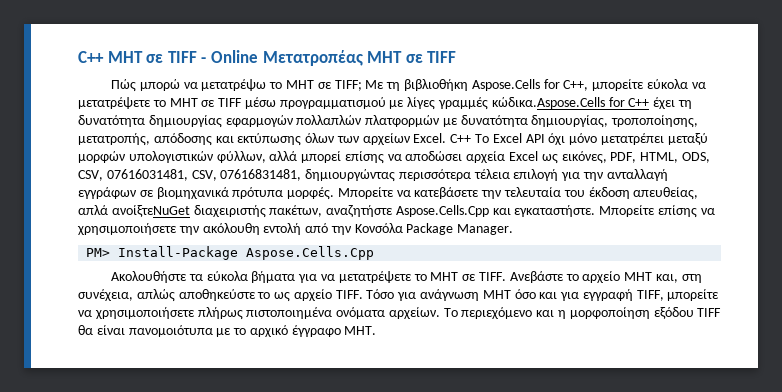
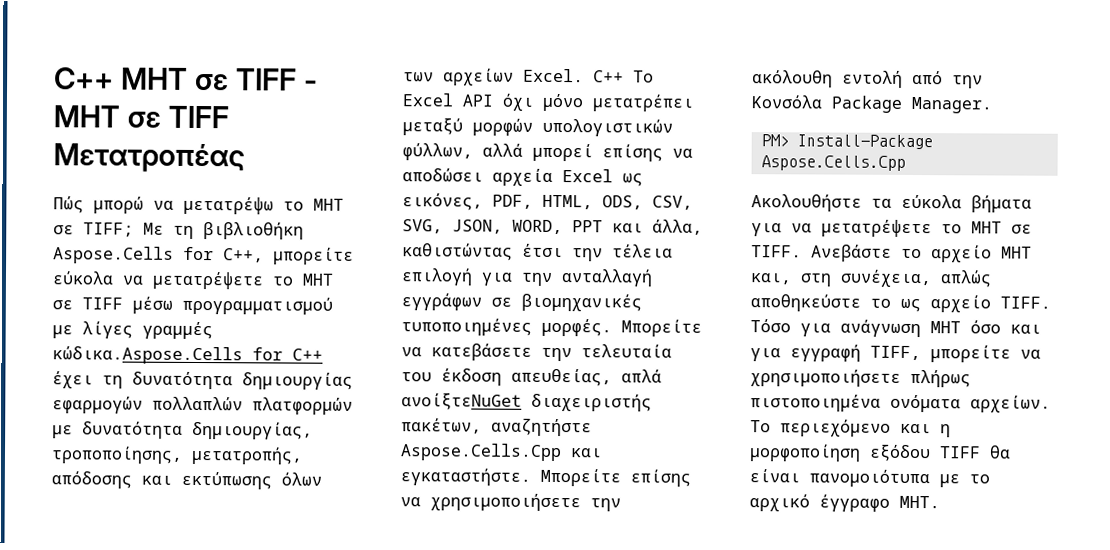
[210,50,457,66] Online Μετατροπέας MHT σε TIFF -> [53,105,229,129] [53,143,245,173] MHT σε TIFF Μετατροπέας
[106,169,471,182] 07616031481, CSV, 07616831481, δημιουργώντας περισσότερα -> [402,219,703,235] [402,243,603,262] SVG, JSON, WORD, PPT και άλλα, καθιστώντας έτσι την
[156,187,284,199] βιομηχανικά πρότυπα -> [521,293,642,312] [401,318,532,336] βιομηχανικές τυποποιημένες

